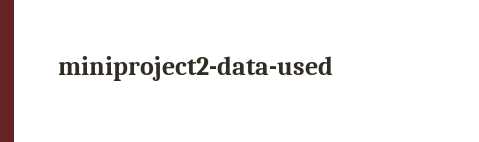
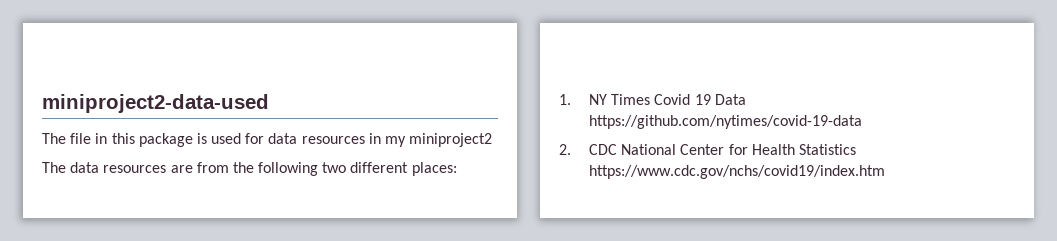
(333, 68) none -> [42,133,493,147] [42,162,457,176] [559,94,746,105] [589,115,863,129] [559,144,856,155] [589,165,886,179] // The file in this package is used for data resources in my miniproject2 // The data resources are from the following two different places: // 1. NY Times Covid 19 Data https://github.com/nytimes/covid-19-data // 2. CDC National Center for Health Statistics https://www.cdc.gov/nchs/covid19/index.htm

